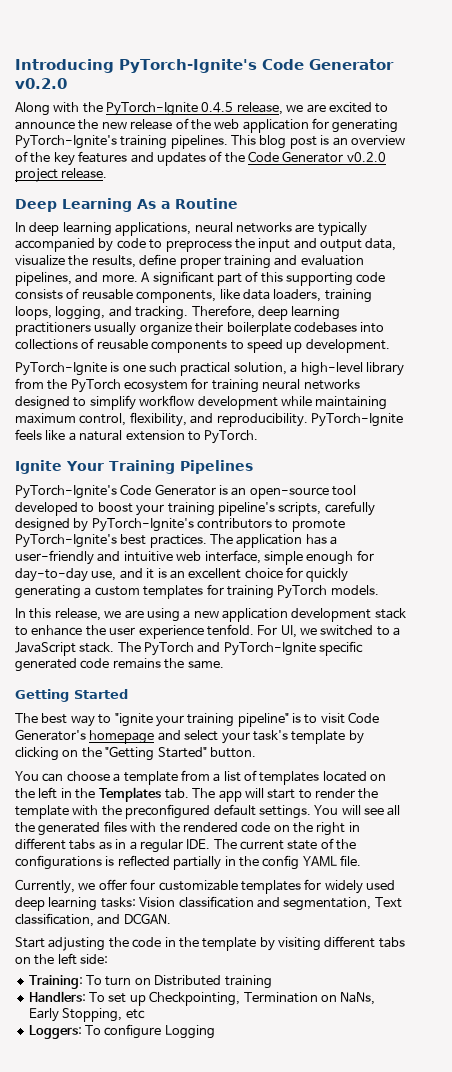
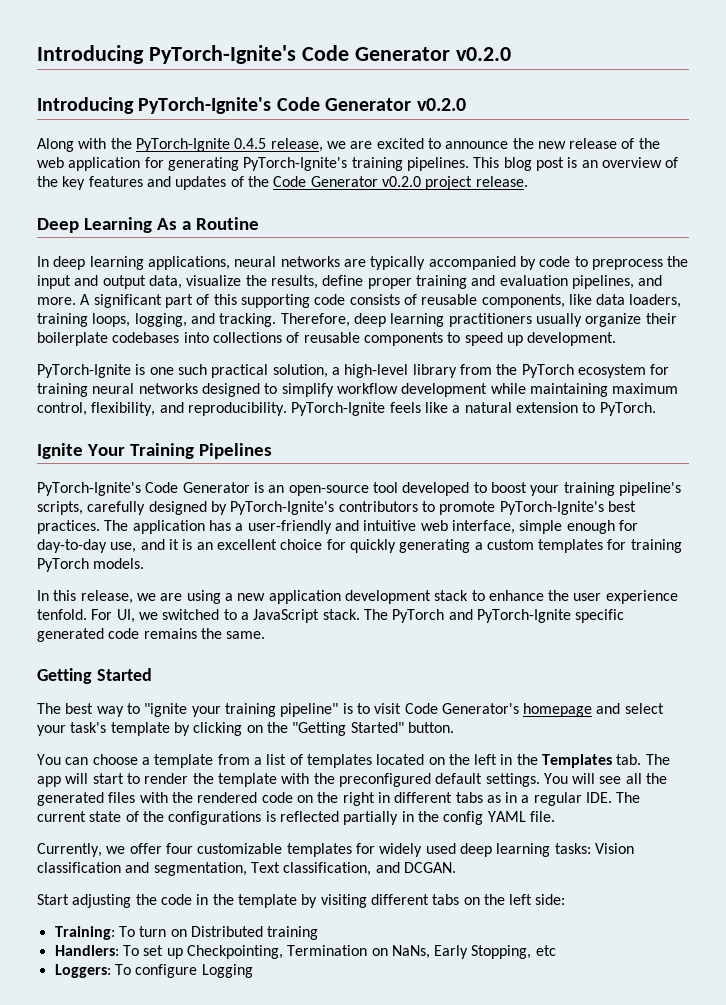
[15,59,394,73] [15,78,67,89] Introducing PyTorch-Ignite's Code Generator v0.2.0 -> [37,45,511,64] [37,97,466,114] Introducing PyTorch-Ignite's Code Generator v0.2.0 // Introducing PyTorch-Ignite's Code Generator v0.2.0

